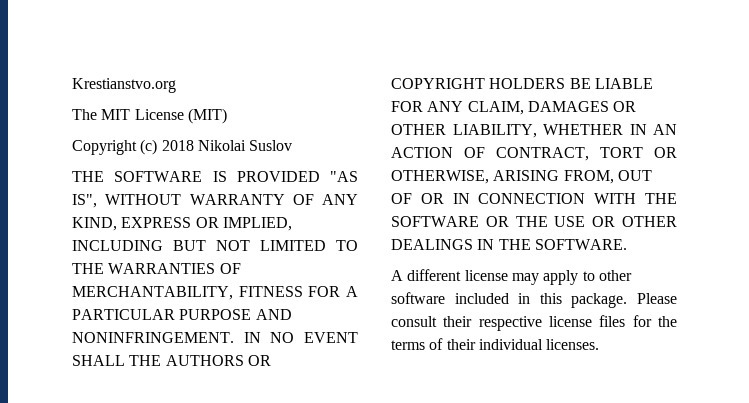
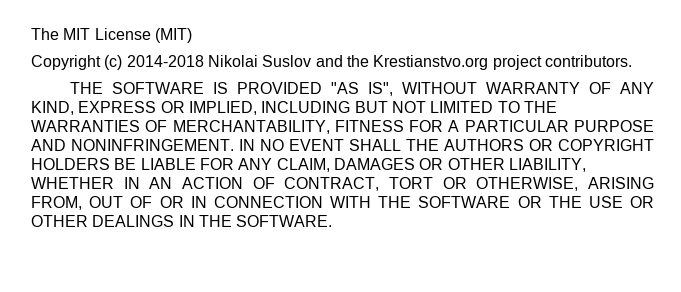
[72,78,176,93] Krestianstvo.org // -> (31, 34) none
[161,140,194,151] 2018 -> [126,55,204,67] 2014-2018
(293, 145) none -> [315,55,632,70] and the Krestianstvo.org project contributors.
[391,269,632,285] [391,292,677,308] [391,315,677,331] [391,338,600,350] // A different license may apply to other software included in this package. Please consult their respective license files for the terms of their individual licenses. -> (333, 221) none

